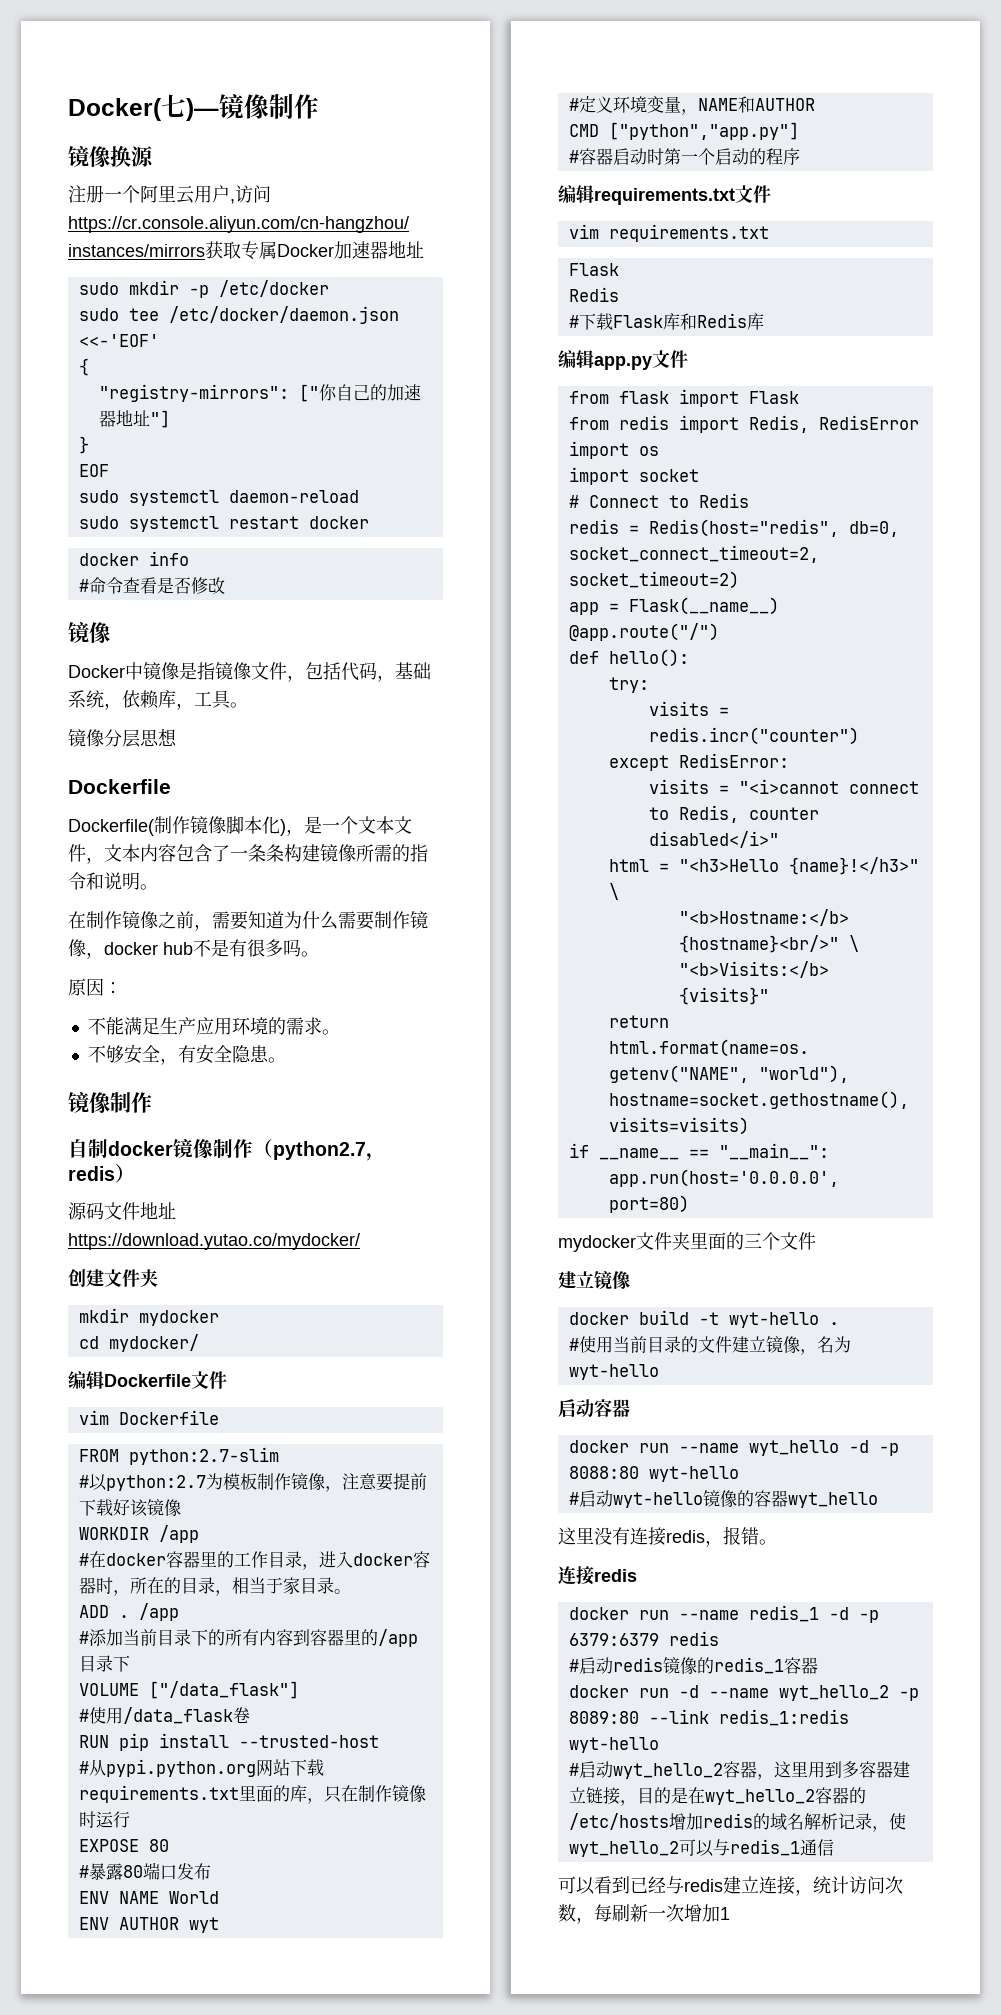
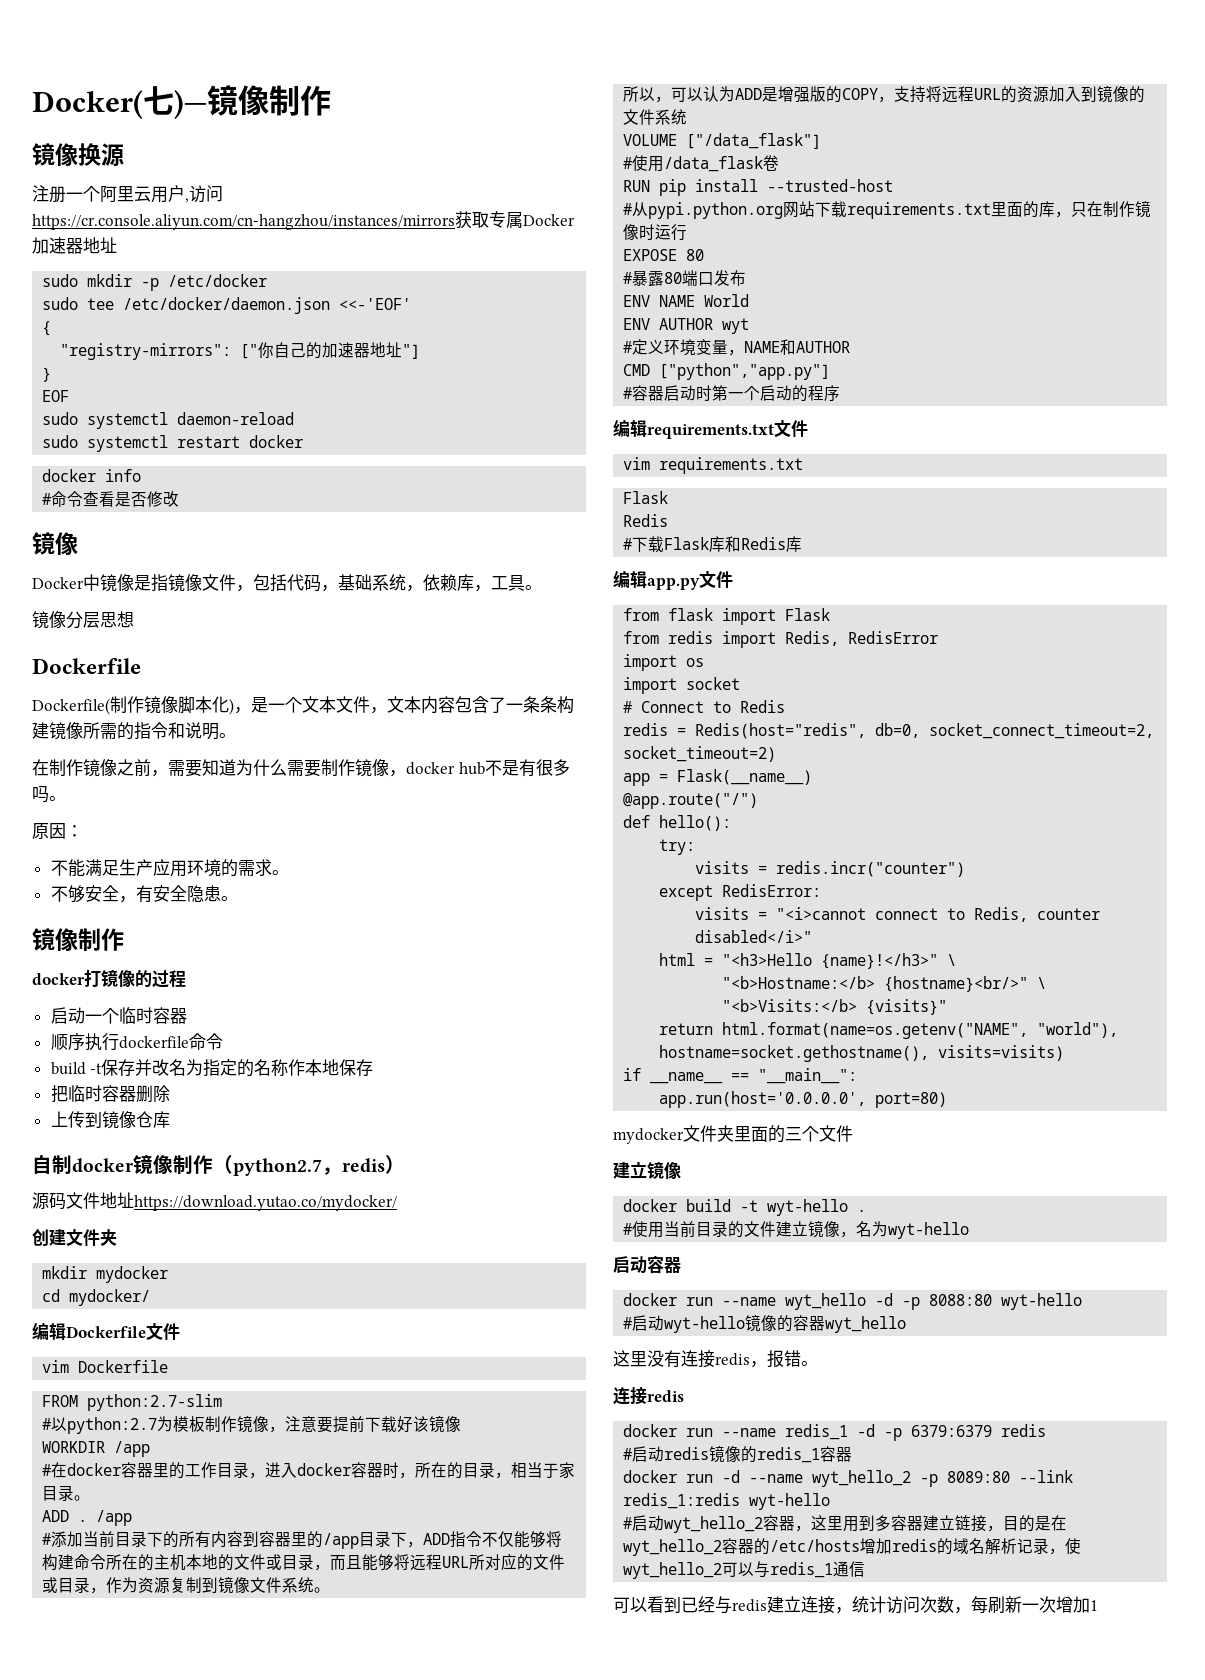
(152, 1102) none -> [32,969,186,988] [50,1007,187,1024] [50,1033,223,1051] [50,1059,374,1077] [50,1085,170,1103] [50,1111,170,1129] // docker打镜像的过程 // 启动一个临时容器 // 顺序执行dockerfile命令 // build -t保存并改名为指定的名称作本地保存 // 把临时容器删除 // 上传到镜像仓库
(130, 1663) none -> [407,1531,563,1548] [42,1553,566,1571] [42,1576,331,1594] [623,85,1146,103] [623,109,688,125] ，ADD指令不仅能够将构建命令所在的主机本地的文件或目录，而且能够将远程URL所对应的文件或目录，作为资源复制到镜像文件系统。 // 所以，可以认为ADD是增强版的COPY，支持将远程URL的资源加入到镜像的文件系统

